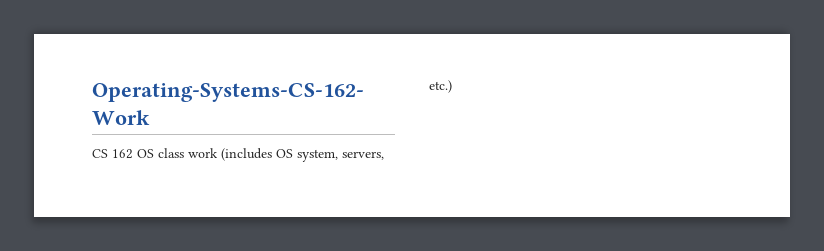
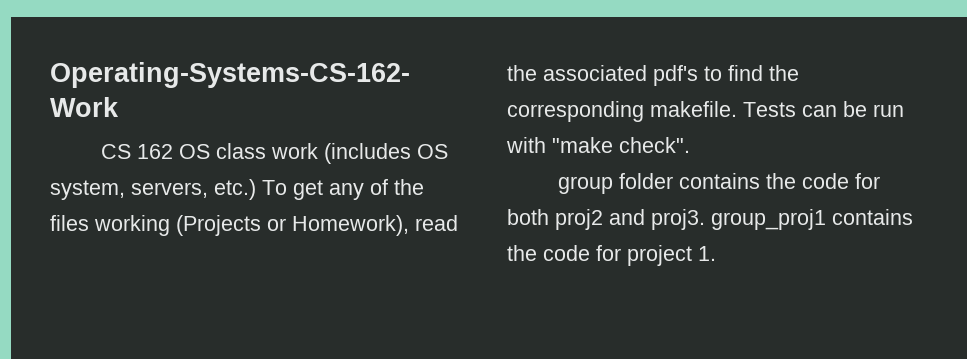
(452, 86) none -> [262,179,424,200] [50,215,458,236] [507,65,799,86] [507,101,904,122] [506,137,690,153] [558,173,881,194] [507,209,913,230] [507,245,716,266] To get any of the files working (Projects or Homework), read the associated pdf's to find the corresponding makefile. Tests can be run with "make check". // group folder contains the code for both proj2 and proj3. group_proj1 contains the code for project 1.

